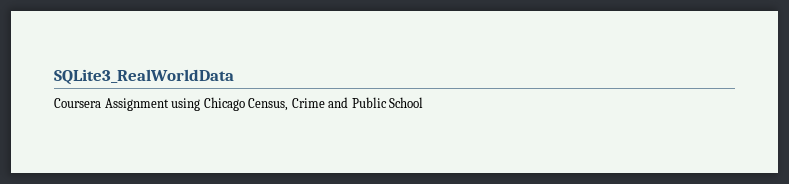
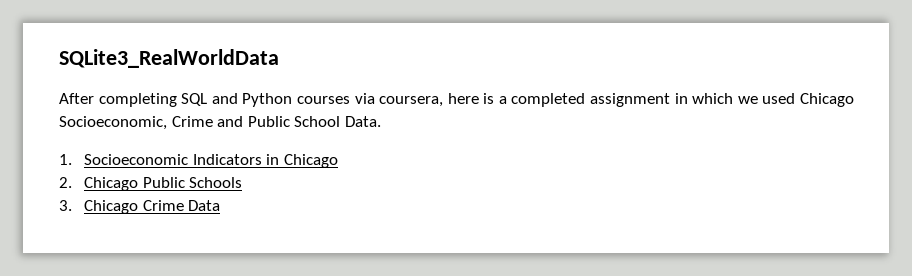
[54,97,424,111] Coursera Assignment using Chicago Census, Crime and Public School -> [59,93,855,107] [59,116,381,130] [59,154,339,168] [59,177,243,191] [59,200,221,214] After completing SQL and Python courses via coursera, here is a completed assignment in which we used Chicago Socioeconomic, Crime and Public School Data. // 1. Socioeconomic Indicators in Chicago // 2. Chicago Public Schools // 3. Chicago Crime Data

